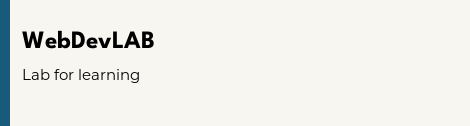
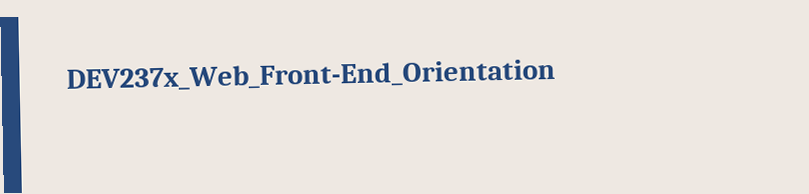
[22,30,155,49] [22,69,141,83] WebDevLAB // Lab for learning -> [66,58,556,92] DEV237x_Web_Front-End_Orientation

